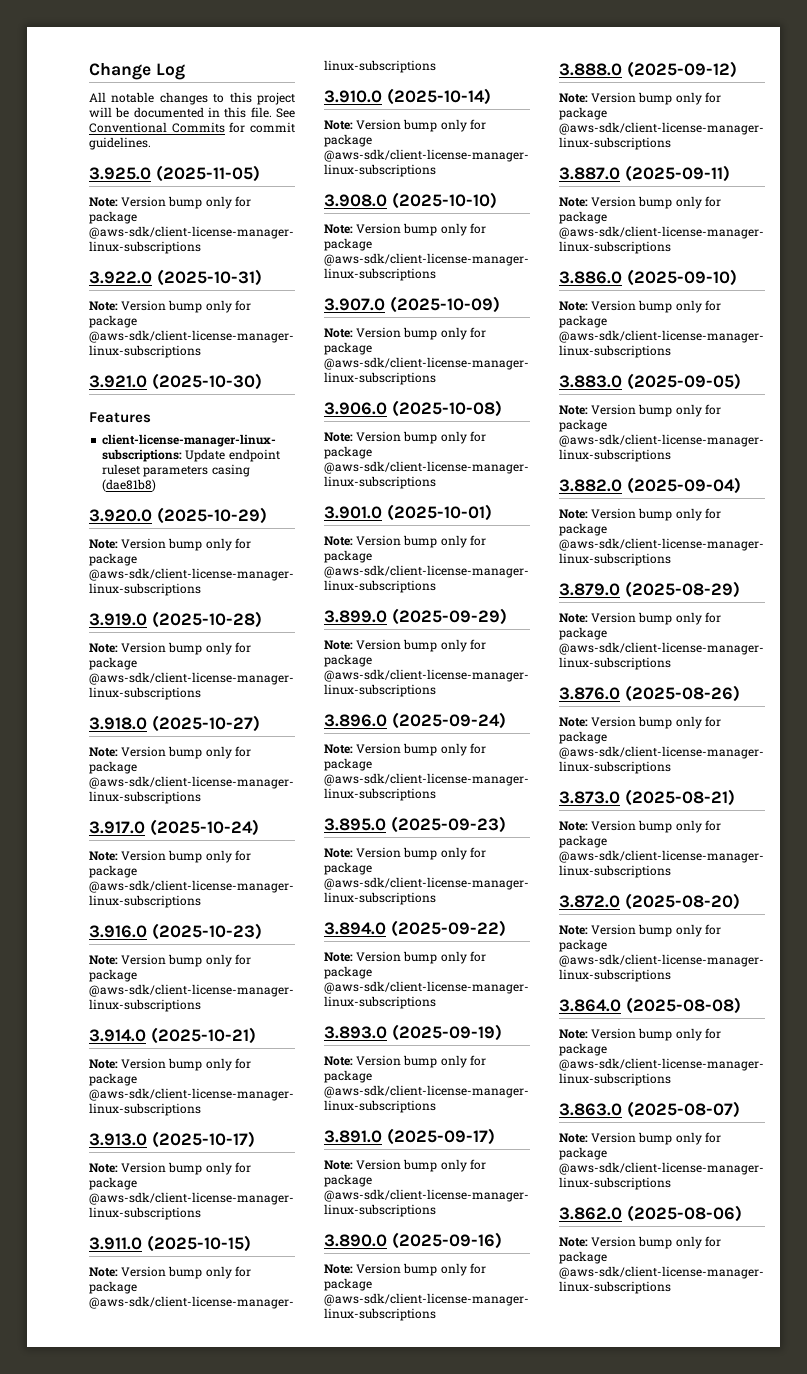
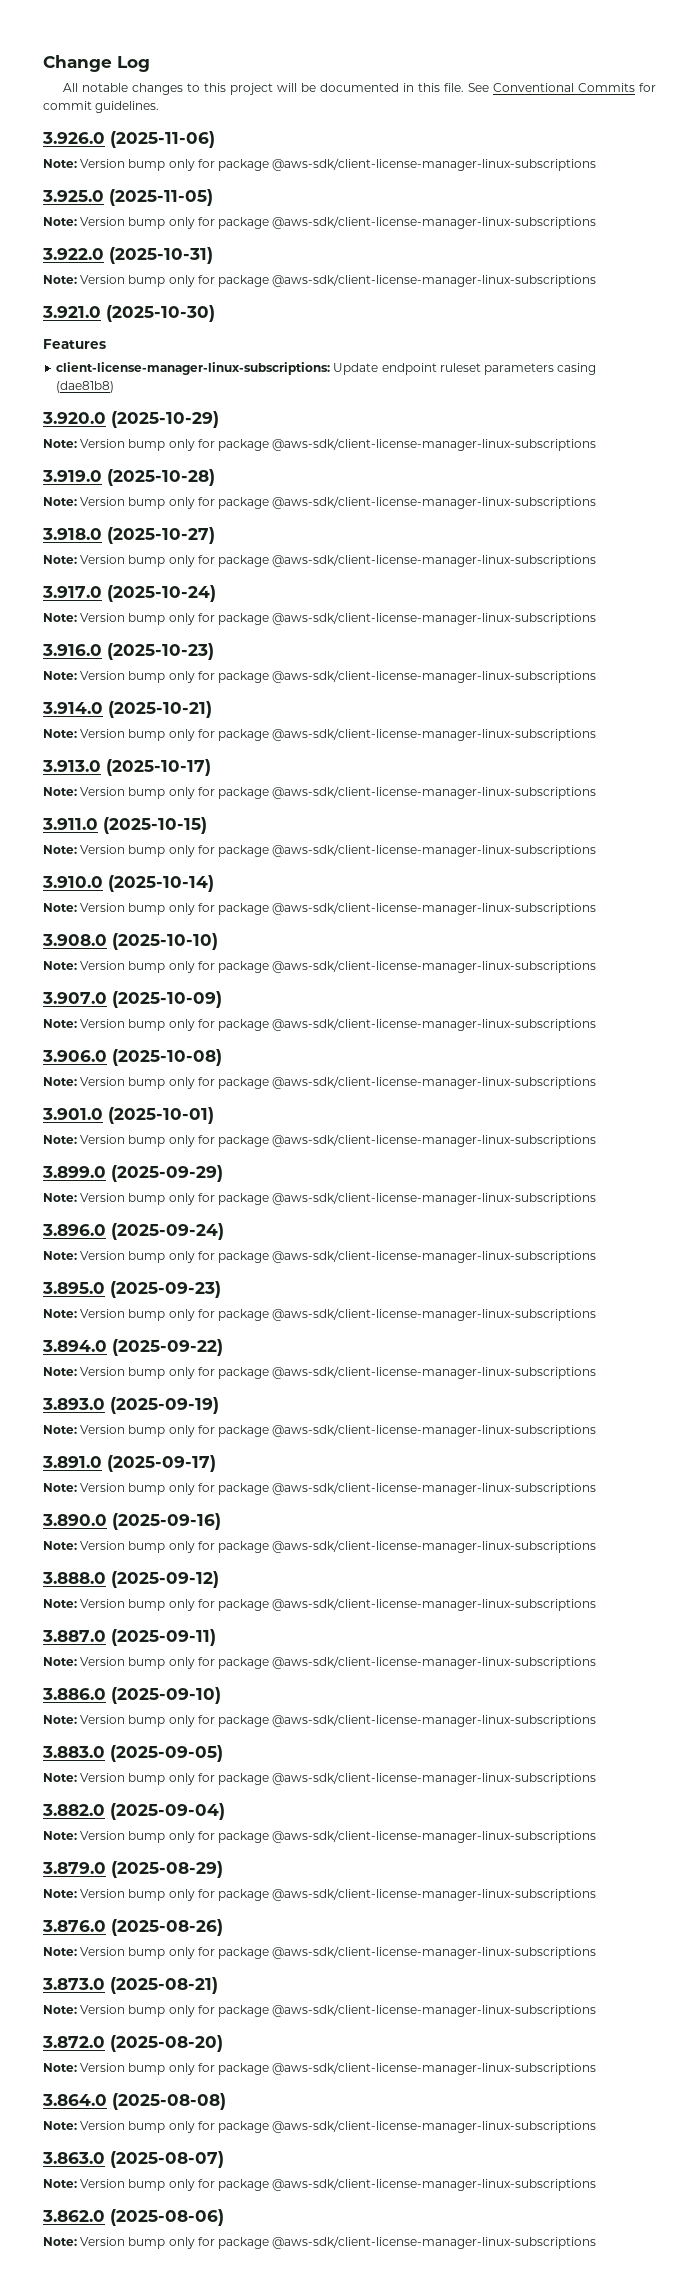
(151, 143) none -> [42,131,215,148] [43,158,597,171] // 3.926.0 (2025-11-06) // Note: Version bump only for package @aws-sdk/client-license-manager-linux-subscriptions

